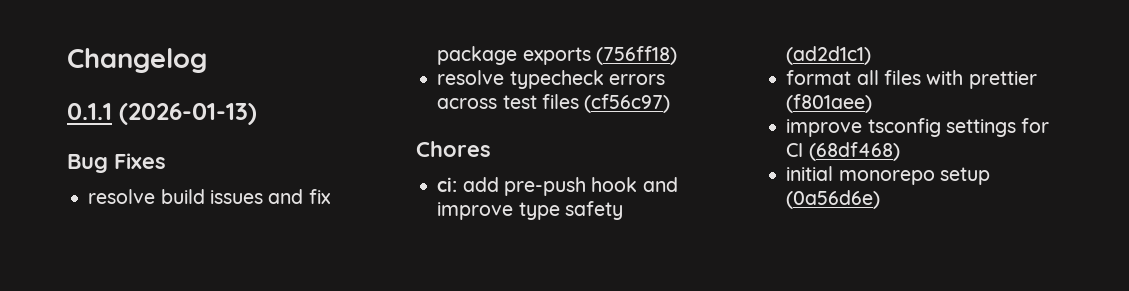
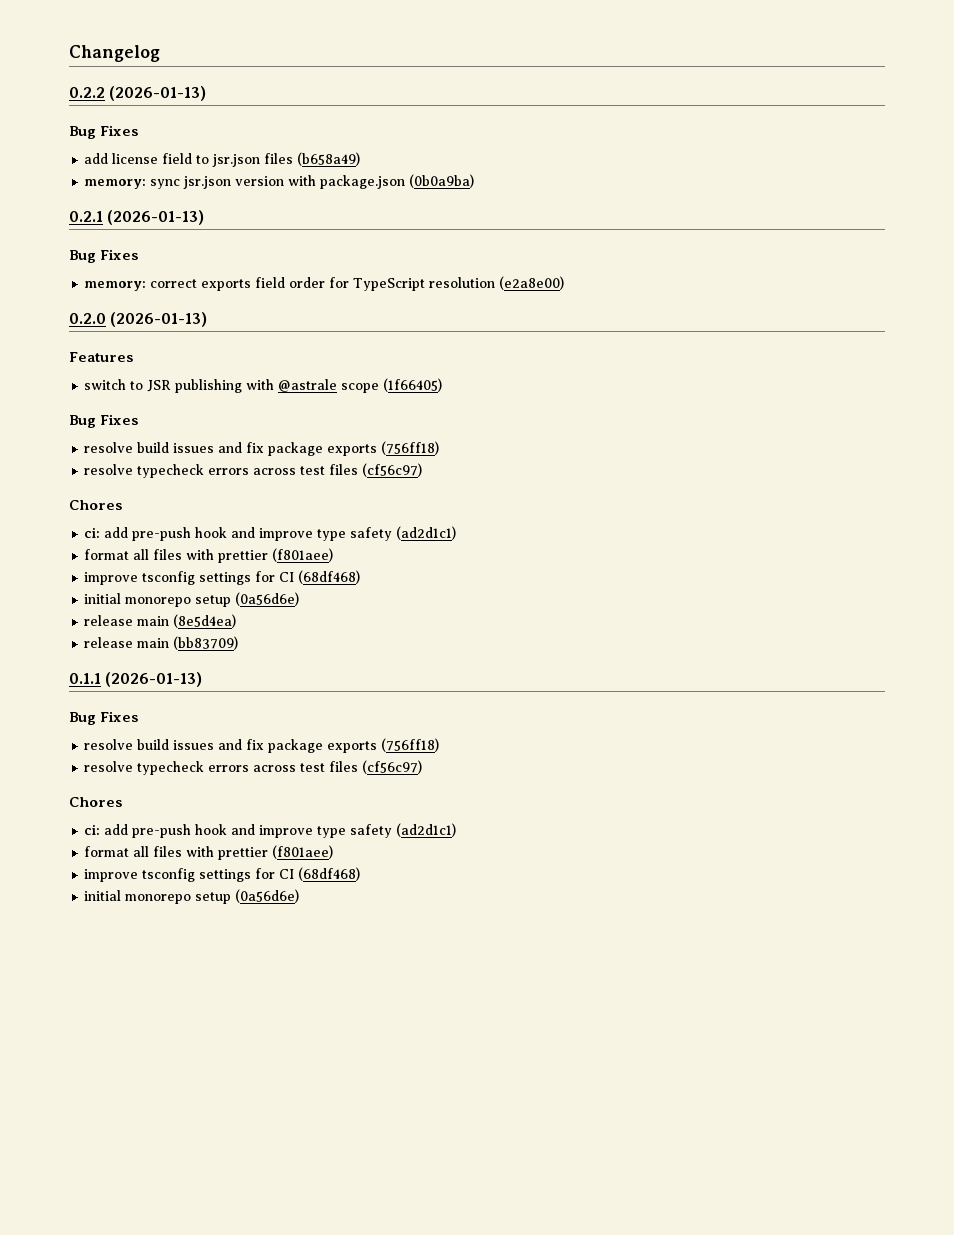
(207, 60) none -> [69,86,207,101] [69,125,139,139] [84,152,361,167] [84,174,475,189] [69,210,205,225] [69,249,139,263] [84,276,565,291] [69,312,208,327] [69,352,133,362] [84,378,443,393] [69,414,139,428] [84,441,440,456] [84,463,423,478] [69,500,122,510] [84,526,457,541] [84,548,334,563] [84,570,361,585] [84,592,300,607] [84,614,237,628] [84,636,239,650] // 0.2.2 (2026-01-13) // Bug Fixes // add license field to jsr.json files (b658a49) // memory: sync jsr.json version with package.json (0b0a9ba) // 0.2.1 (2026-01-13) // Bug Fixes // memory: correct exports field order for TypeScript resolution (e2a8e00) // 0.2.0 (2026-01-13) // Features // switch to JSR publishing with @astrale scope (1f66405) // Bug Fixes // resolve build issues and fix package exports (756ff18) // resolve typecheck errors across test files (cf56c97) // Chores // ci: add pre-push hook and improve type safety (ad2d1c1) // format all files with prettier (f801aee) // improve tsconfig settings for CI (68df468) // initial monorepo setup (0a56d6e) // release main (8e5d4ea) // release main (bb83709)

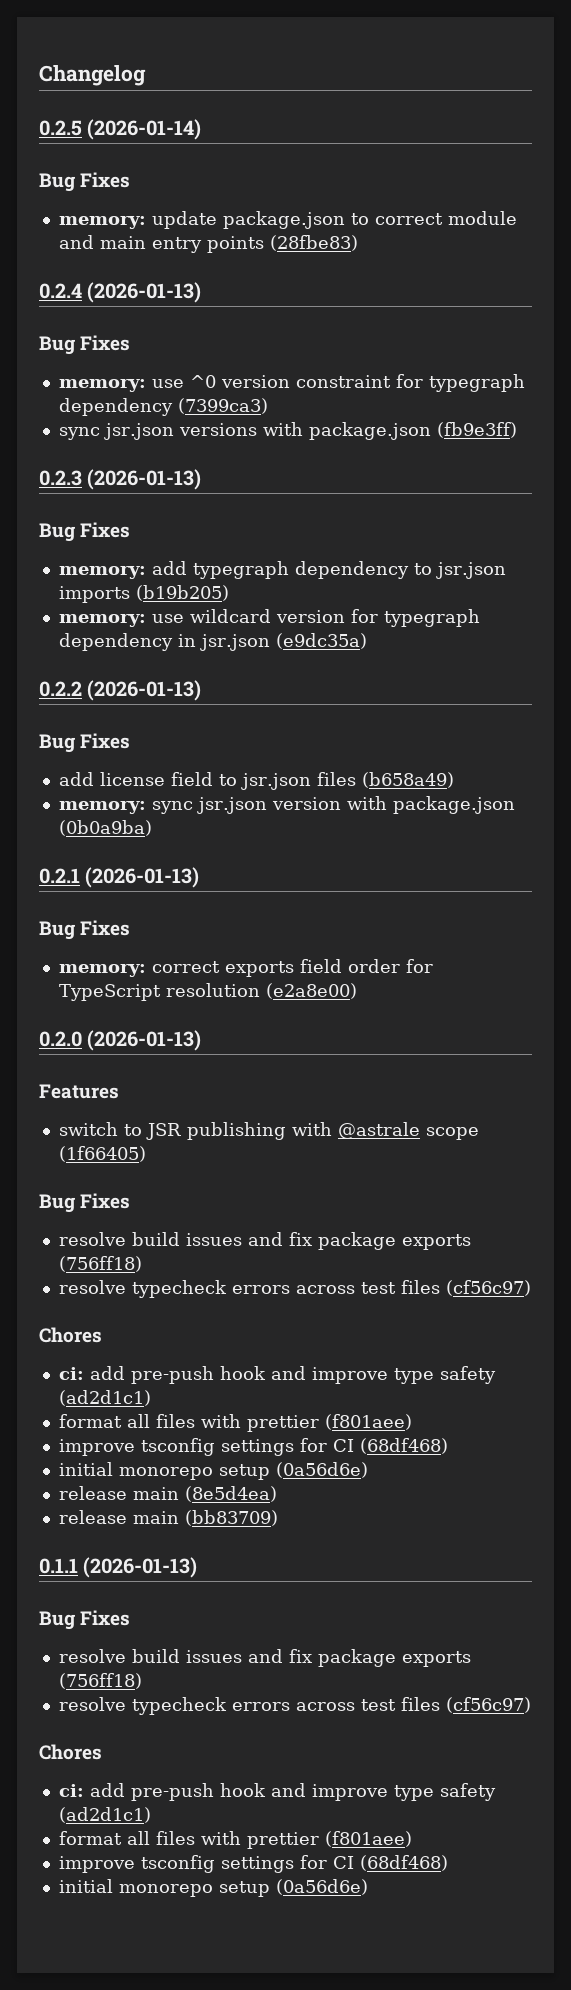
(160, 53) none -> [39,119,202,140] [39,172,131,192] [58,211,517,229] [58,235,358,253] [39,282,202,303] [39,335,131,355] [58,374,525,392] [58,398,268,416] [58,422,517,440] [39,469,202,490] [39,522,131,542] [58,561,506,579] [58,585,229,603] [58,609,480,627] [58,633,367,651] // 0.2.5 (2026-01-14) // Bug Fixes // memory: update package.json to correct module and main entry points (28fbe83) // 0.2.4 (2026-01-13) // Bug Fixes // memory: use ^0 version constraint for typegraph dependency (7399ca3) // sync jsr.json versions with package.json (fb9e3ff) // 0.2.3 (2026-01-13) // Bug Fixes // memory: add typegraph dependency to jsr.json imports (b19b205) // memory: use wildcard version for typegraph dependency in jsr.json (e9dc35a)

